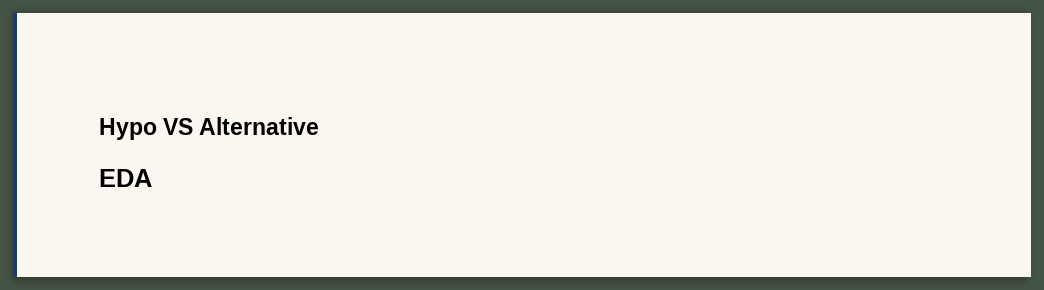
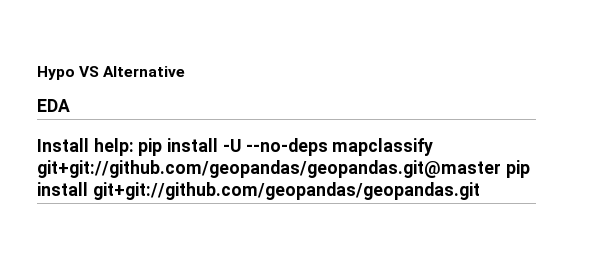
(152, 178) none -> [37,138,434,156] [37,160,530,178] [37,182,480,200] // Install help: pip install -U --no-deps mapclassify git+git://github.com/geopandas/geopandas.git@master pip install git+git://github.com/geopandas/geopandas.git

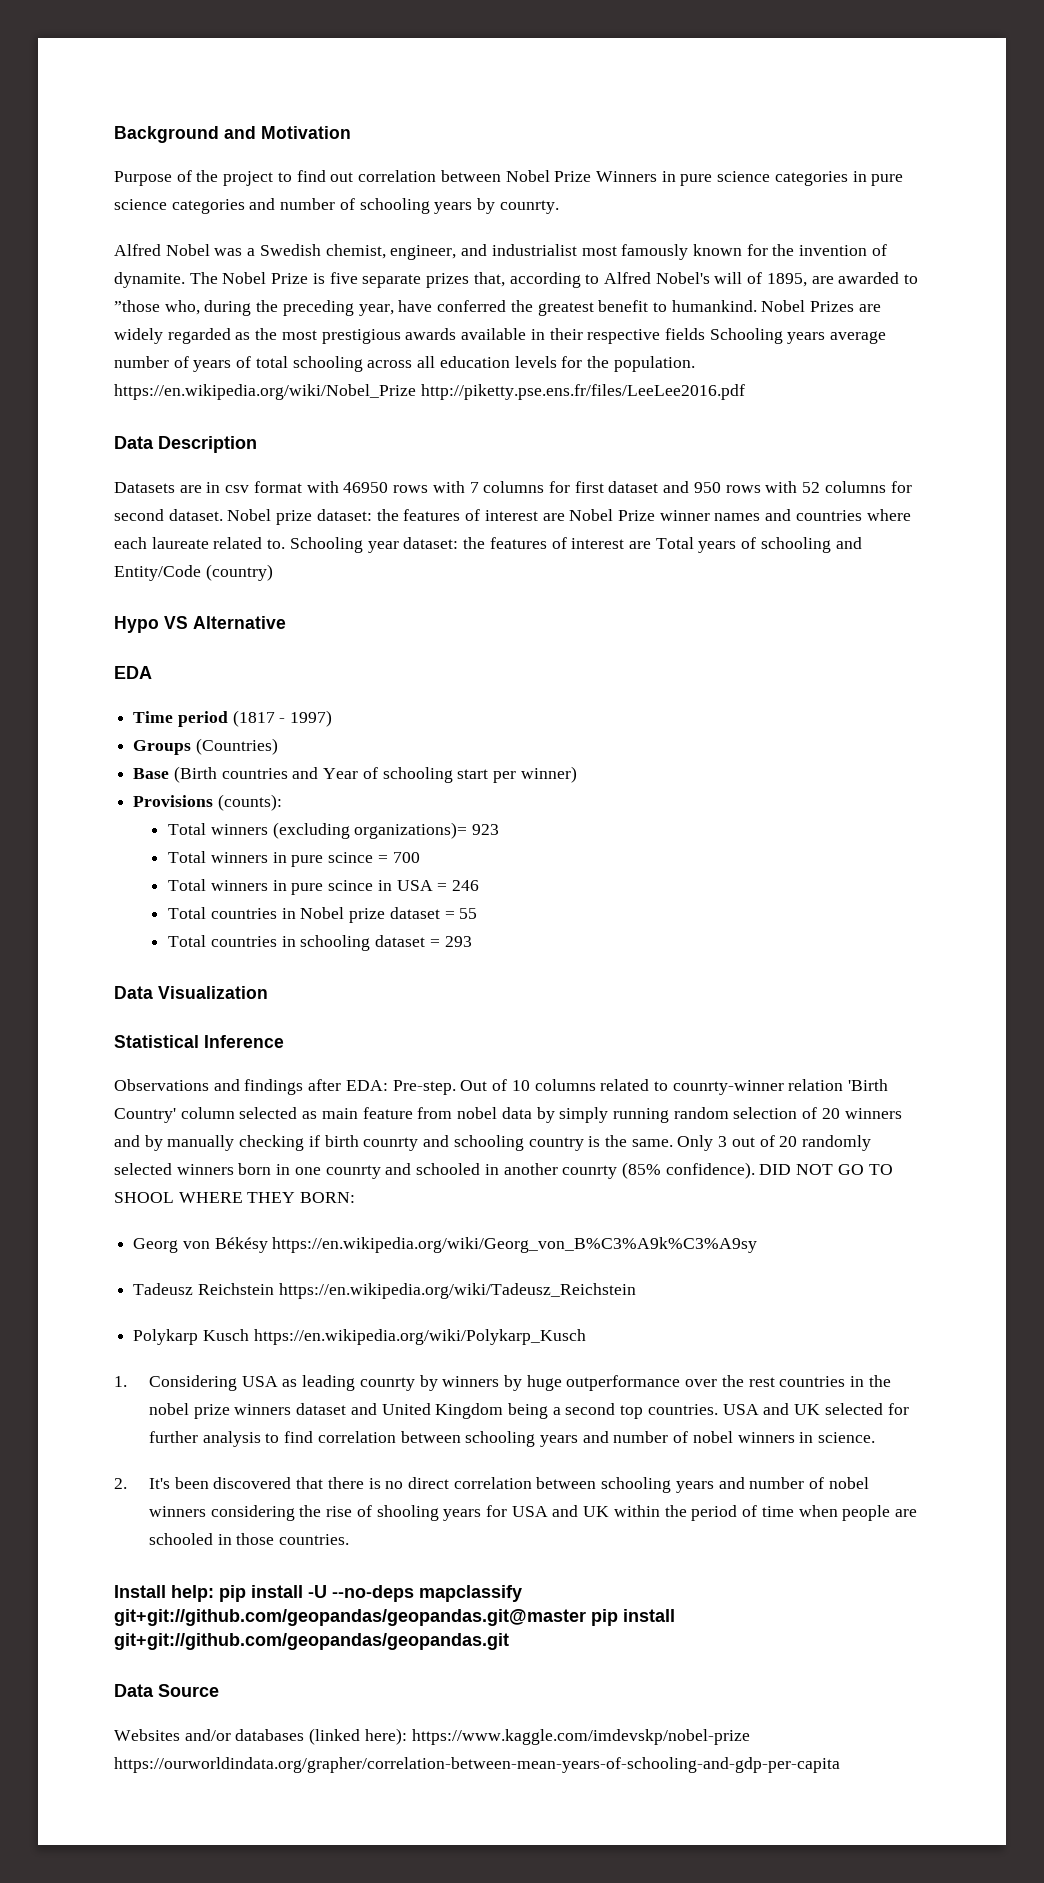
[37,66,186,80] [37,99,70,112] Hypo VS Alternative // EDA -> [114,126,351,143] [114,170,904,186] [114,198,559,214] [114,244,887,260] [114,272,919,288] [114,300,881,316] [114,328,887,344] [114,356,695,372] [114,384,745,400] [114,436,257,453] [114,481,912,493] [114,509,911,525] [114,537,862,553] [114,564,273,581] [114,616,286,633] [114,666,152,679] [133,710,333,727] [133,738,278,755] [133,766,577,783] [133,794,282,811] [168,822,500,839] [168,851,420,867] [168,879,479,895] [168,907,478,923] [168,935,472,951] [114,986,268,999] [114,1035,284,1048] [114,1079,889,1095] [114,1107,902,1123] [114,1135,872,1151] [114,1162,893,1179] [114,1192,356,1203] [133,1237,758,1253] [133,1283,636,1299] [133,1329,586,1345] [114,1375,891,1391] [148,1403,909,1419] [148,1431,876,1447] [114,1477,869,1493] [148,1505,917,1521] [148,1533,350,1545] Background and Motivation // Purpose of the project to find out correlation between Nobel Prize Winners in pure science categories in pure science categories and number of schooling years by counrty. // Alfred Nobel was a Swedish chemist, engineer, and industrialist most famously known for the invention of dynamite. The Nobel Prize is five separate prizes that, according to Alfred Nobel's will of 1895, are awarded to ”those who, during the preceding year, have conferred the greatest benefit to humankind. Nobel Prizes are widely regarded as the most prestigious awards available in their respective fields Schooling years average number of years of total schooling across all education levels for the population. https://en.wikipedia.org/wiki/Nobel_Prize http://piketty.pse.ens.fr/files/LeeLee2016.pdf // Data Description // Datasets are in csv format with 46950 rows with 7 columns for first dataset and 950 rows with 52 columns for second dataset. Nobel prize dataset: the features of interest are Nobel Prize winner names and countries where each laureate related to. Schooling year dataset: the features of interest are Total years of schooling and Entity/Code (country) // Hypo VS Alternative // EDA // Time period (1817 - 1997) // Groups (Countries) // Base (Birth countries and Year of schooling start per winner) // Provisions (counts): // Total winners (excluding organizations)= 923 // Total winners in pure scince = 700 // Total winners in pure scince in USA = 246 // Total countries in Nobel prize dataset = 55 // Total countries in schooling dataset = 293 // Data Visualization // Statistical Inference // Observations and findings after EDA: Pre-step. Out of 10 columns related to counrty-winner relation 'Birth Country' column selected as main feature from nobel data by simply running random selection of 20 winners and by manually checking if birth counrty and schooling country is the same. Only 3 out of 20 randomly selected winners born in one counrty and schooled in another counrty (85% confidence). DID NOT GO TO SHOOL WHERE THEY BORN: // Georg von Békésy https://en.wikipedia.org/wiki/Georg_von_B%C3%A9k%C3%A9sy // Tadeusz Reichstein https://en.wikipedia.org/wiki/Tadeusz_Reichstein // Polykarp Kusch https://en.wikipedia.org/wiki/Polykarp_Kusch // 1. Considering USA as leading counrty by winners by huge outperformance over the rest countries in the nobel prize winners dataset and United Kingdom being a second top countries. USA and UK selected for further analysis to find correlation between schooling years and number of nobel winners in science. // 2. It's been discovered that there is no direct correlation between schooling years and number of nobel winners considering the rise of shooling years for USA and UK within the period of time when people are schooled in those countries.
(480, 191) none -> [114,1684,219,1697] [114,1728,750,1745] [114,1757,840,1773] // Data Source // Websites and/or databases (linked here): https://www.kaggle.com/imdevskp/nobel-prize https://ourworldindata.org/grapher/correlation-between-mean-years-of-schooling-and-gdp-per-capita

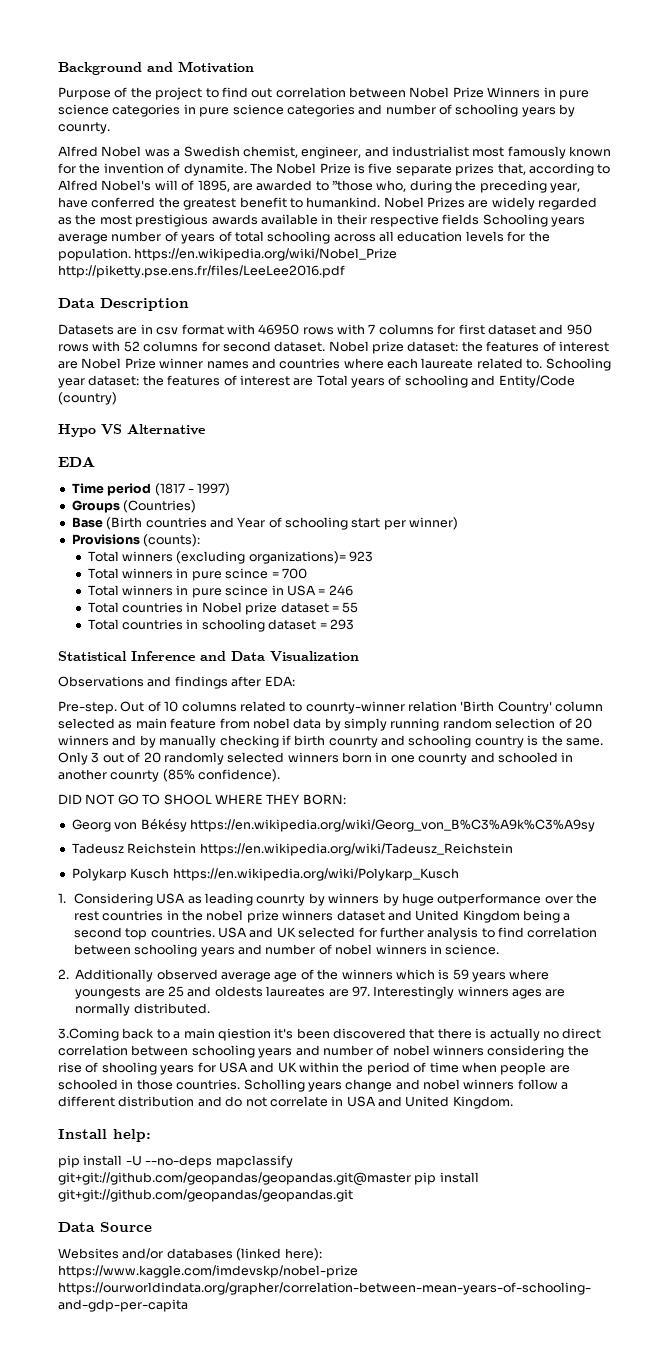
(472, 941) none -> [58,651,226,661] Statistical Inference and
[114,1035,284,1048] // Statistical Inference -> (359, 656) none
(388, 1085) none -> (295, 681) //
(755, 1170) none -> (281, 775) //
[148,1478,170,1489] It's -> [75,969,550,982] [75,986,566,999] [75,1003,210,1016] [58,1028,294,1041] Additionally observed average age of the winners which is 59 years where youngests are 25 and oldests laureates are 97. Interestingly winners ages are normally distributed. // 3.Coming back to a main qiestion it's
(381, 1483) none -> [489,1028,540,1041] actually
(350, 1539) none -> [243,1079,569,1092] [58,1096,513,1109] Scholling years change and nobel winners follow a different distribution and do not correlate in USA and United Kingdom.
(214, 1593) none -> (151, 1135) //

